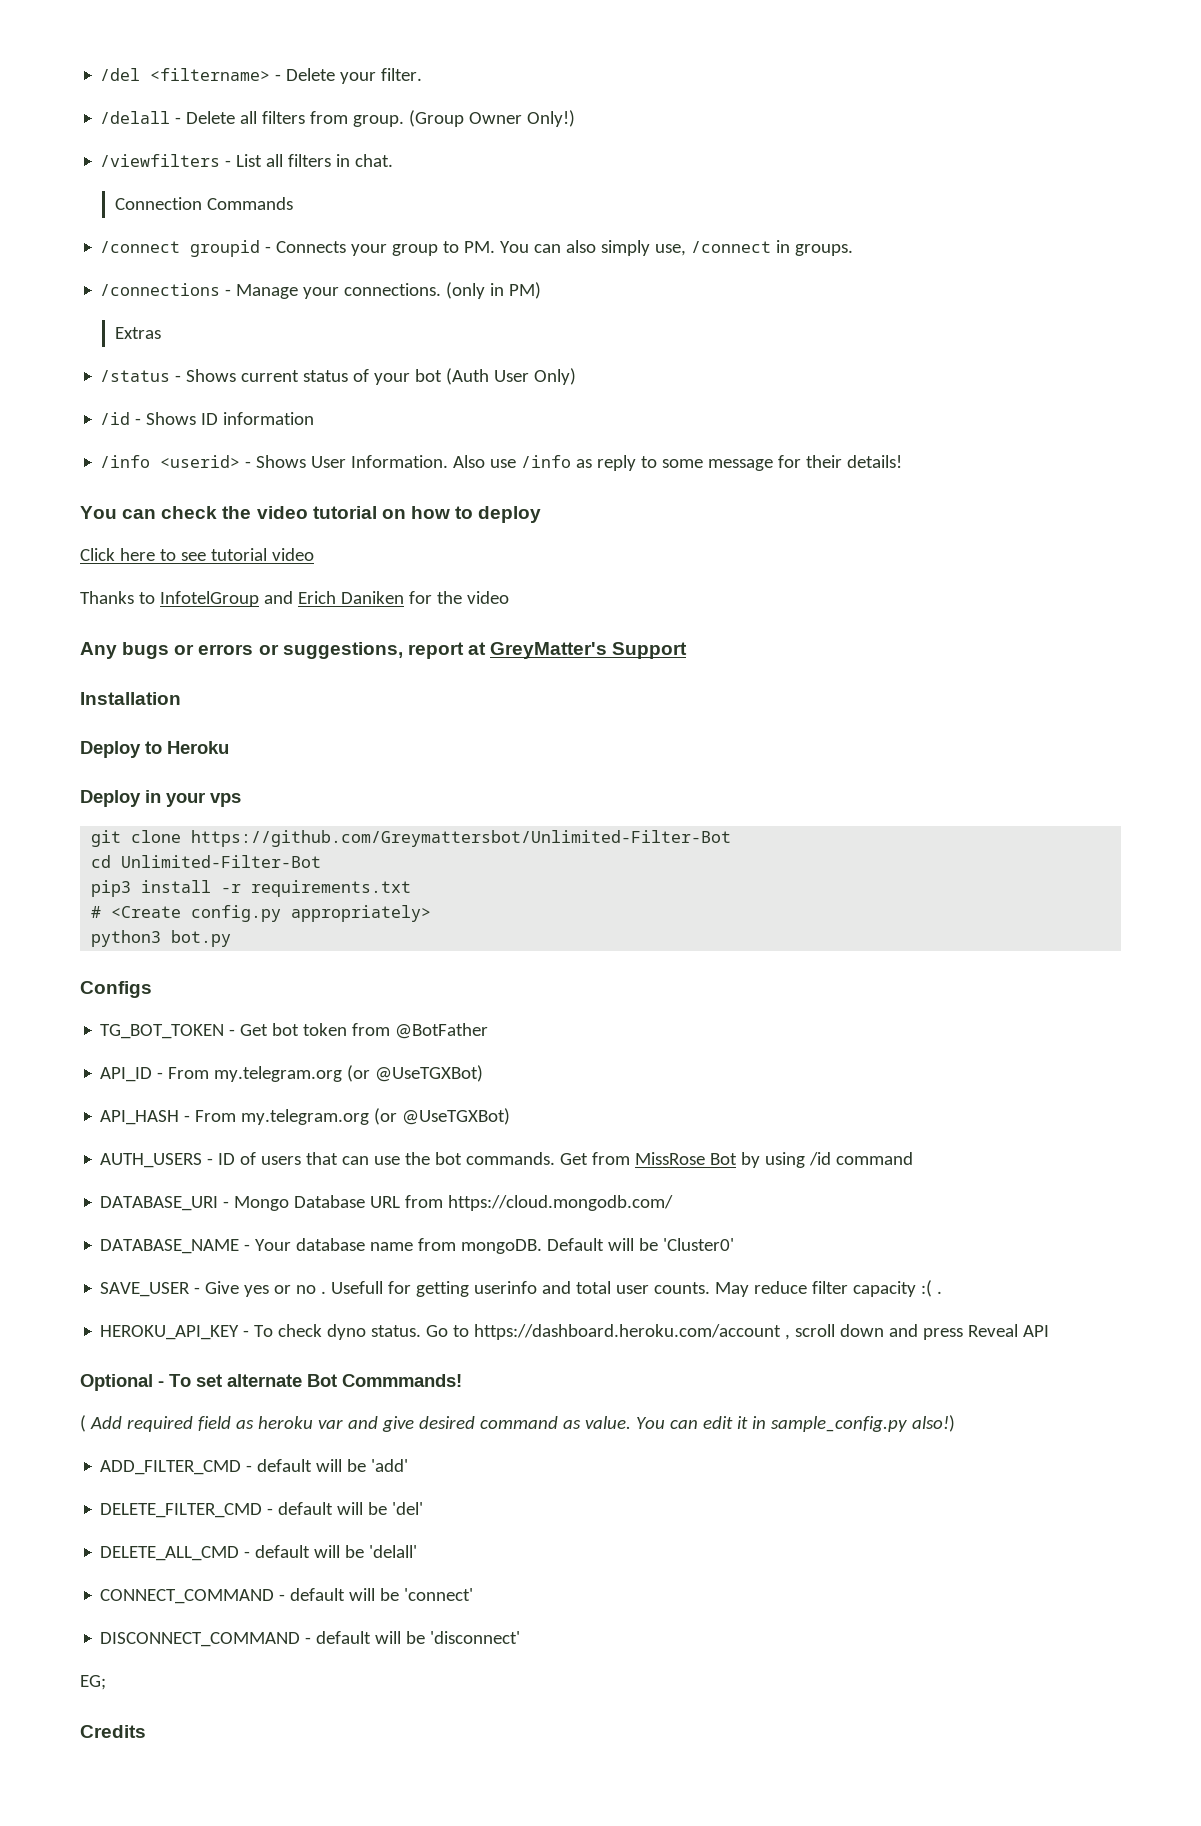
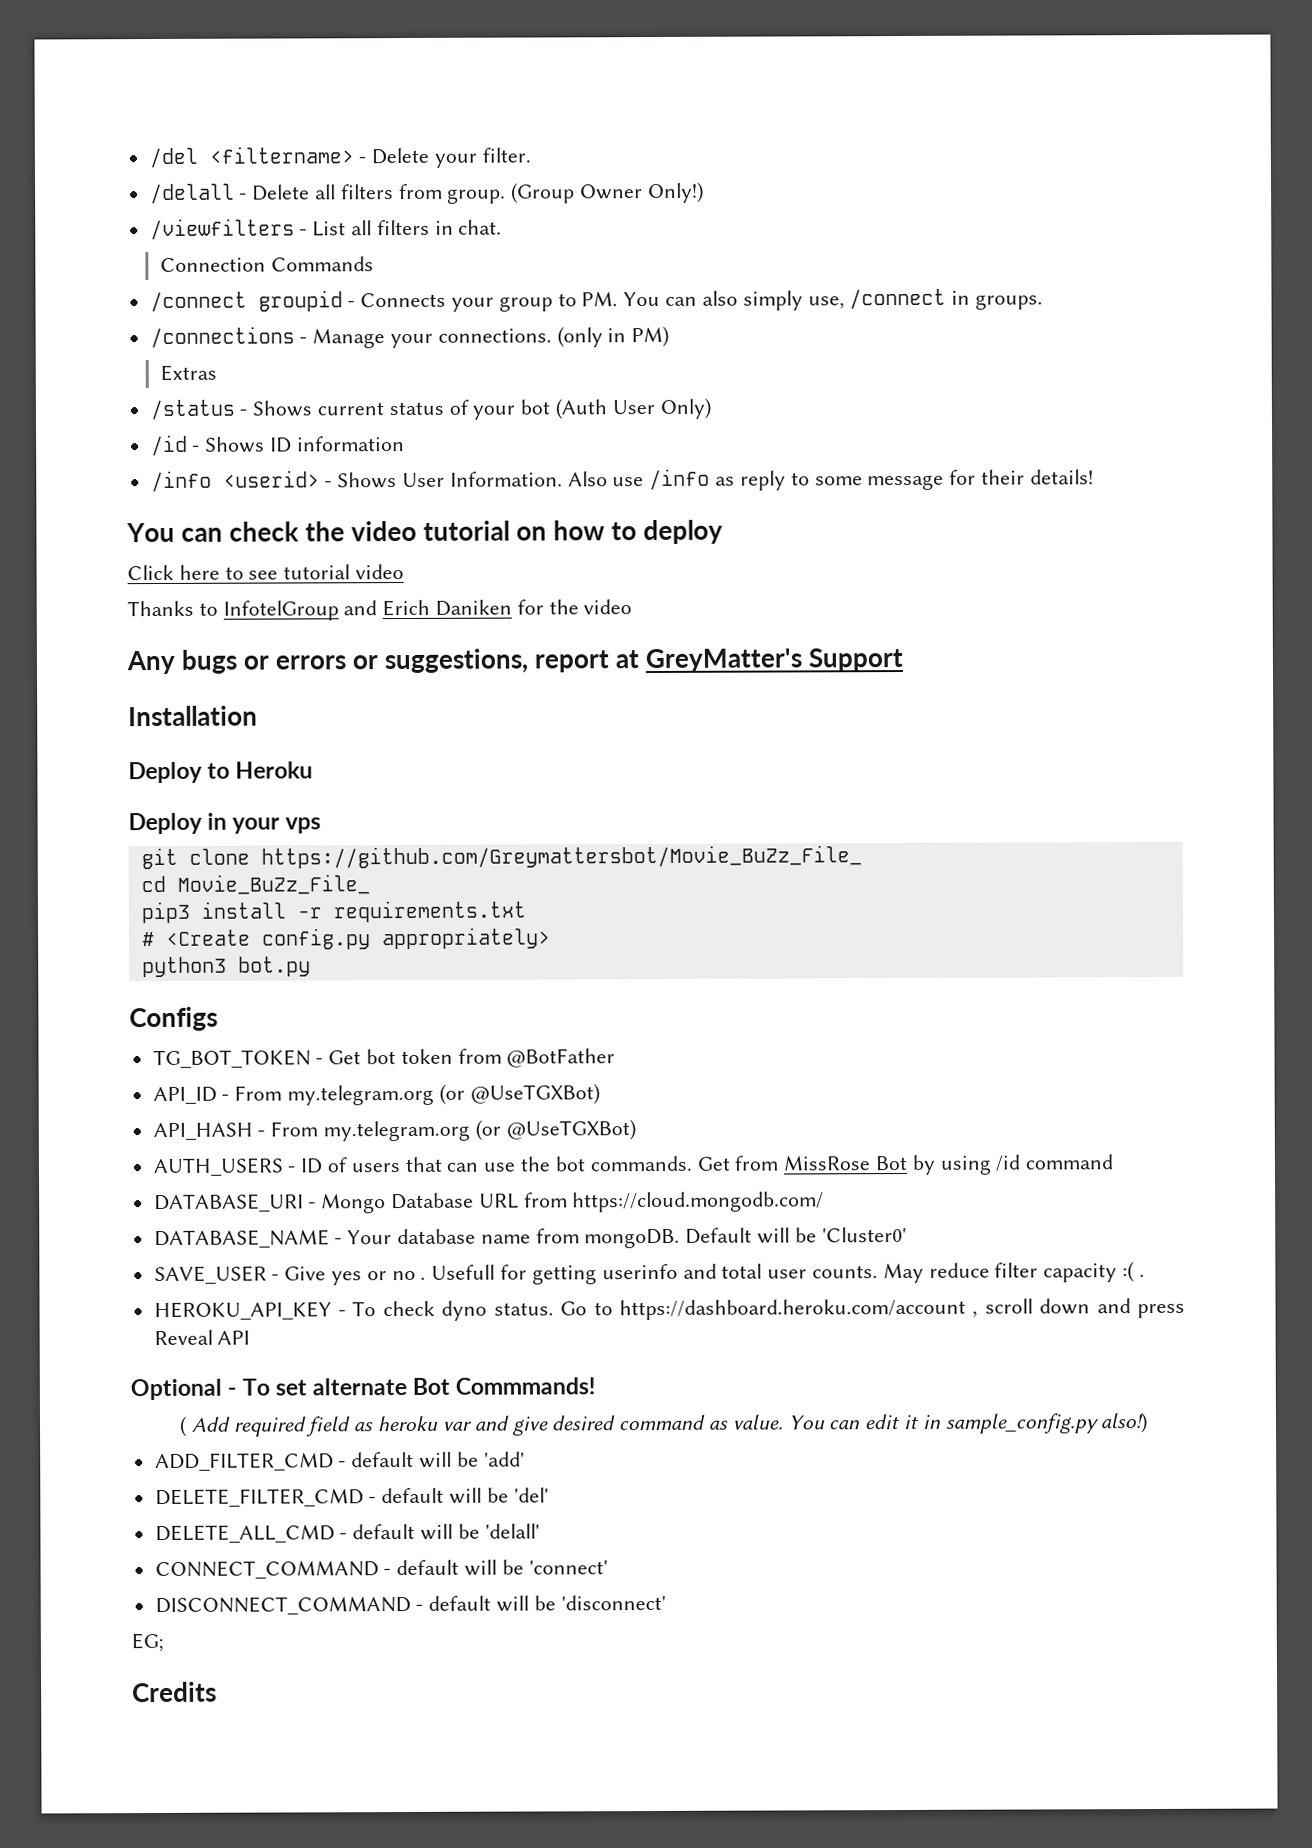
[191,830,732,847] https://github.com/Greymattersbot/Unlimited-Filter-Bot -> [260,845,862,869] https://github.com/Greymattersbot/Movie_BuZz_File_
[121,855,322,868] Unlimited-Filter-Bot -> [176,874,370,895] Movie_BuZz_File_

